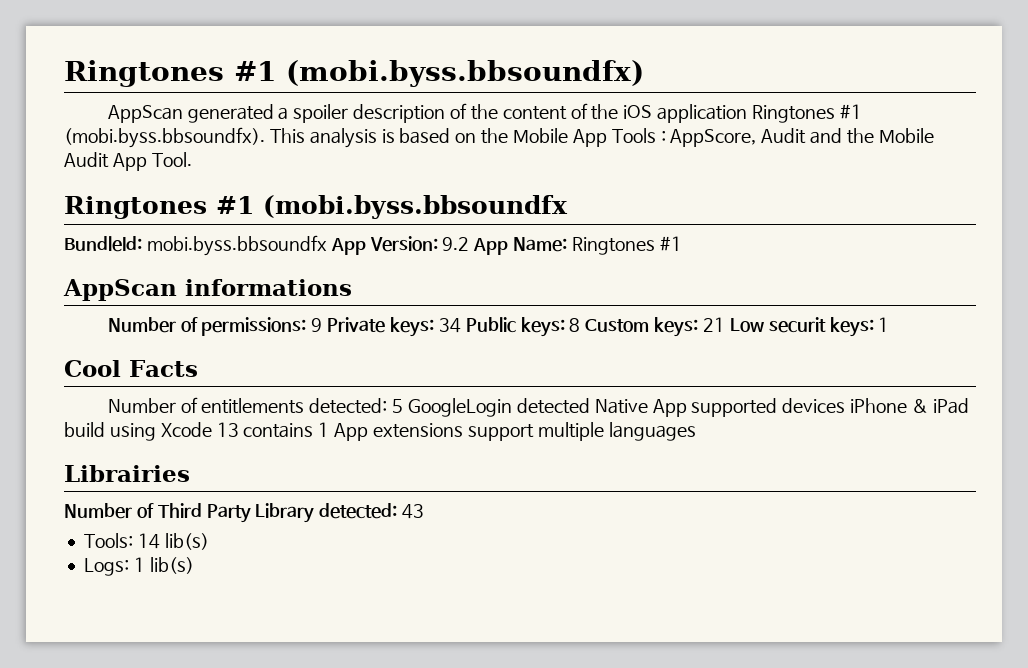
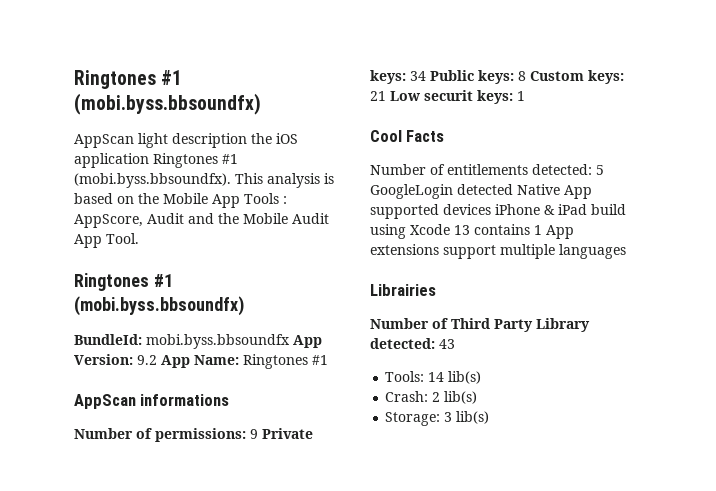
[187,103,588,123] generated a spoiler description of the content of -> [138,133,247,148] light description
[263,195,568,219] (mobi.byss.bbsoundfx -> [74,296,244,316] (mobi.byss.bbsoundfx)
[83,557,194,576] Logs: 1 lib(s) -> [385,391,478,404] [385,411,490,426] Crash: 2 lib(s) // Storage: 3 lib(s)

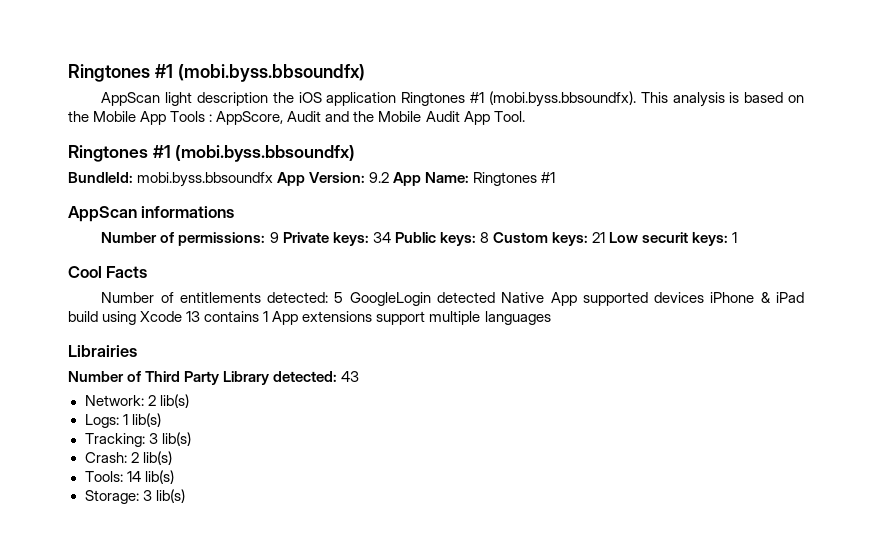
[385,371,445,382] Tools: 14 -> [84,394,189,408] [84,413,161,428] [84,433,158,447] Network: 2 lib(s) // Logs: 1 lib(s) // Tracking: 3
(478, 397) none -> [84,470,174,484] // Tools: 14 lib(s)

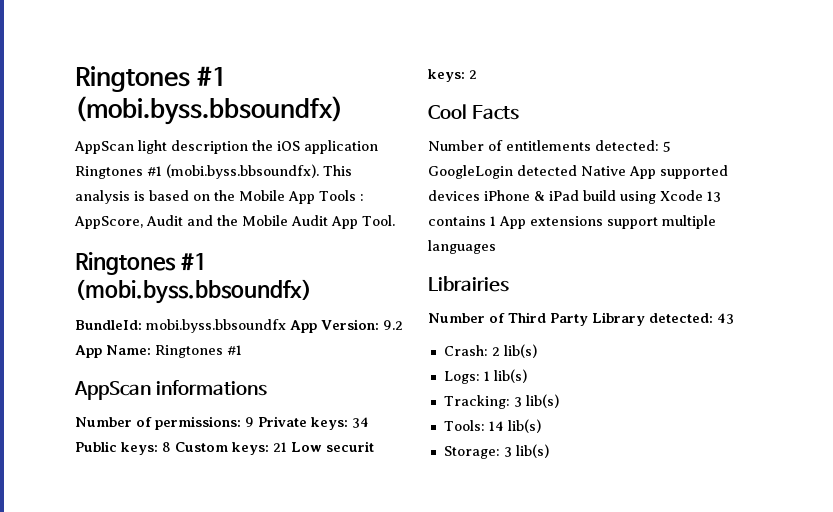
[732,232,738,243] 1 -> [469,70,477,79] 2
[84,395,144,406] Network: -> [443,345,488,356] Crash:
[84,451,172,465] // Crash: 2 lib(s) -> (559, 401) none

